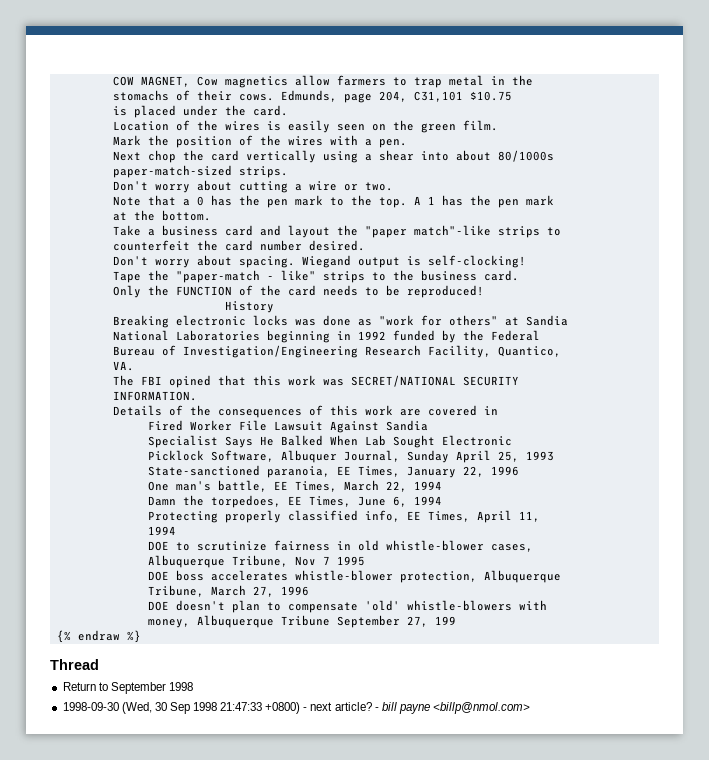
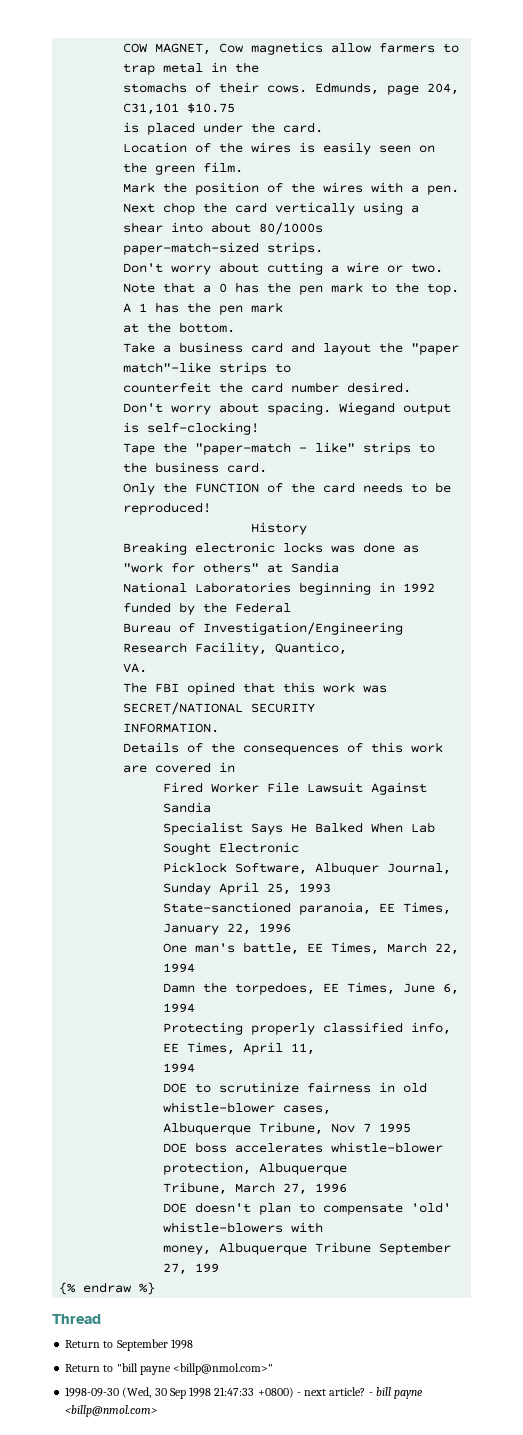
(193, 686) none -> [65,1363,274,1375] // Return to "bill payne <billp@nmol.com>"

